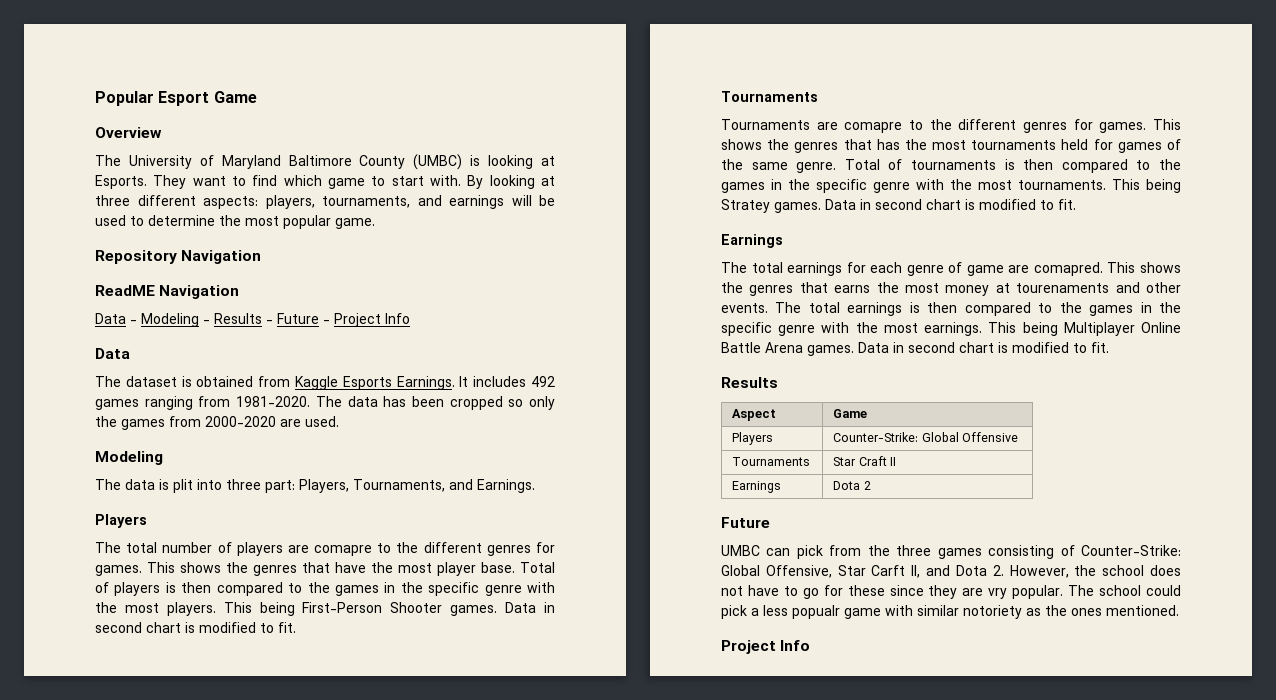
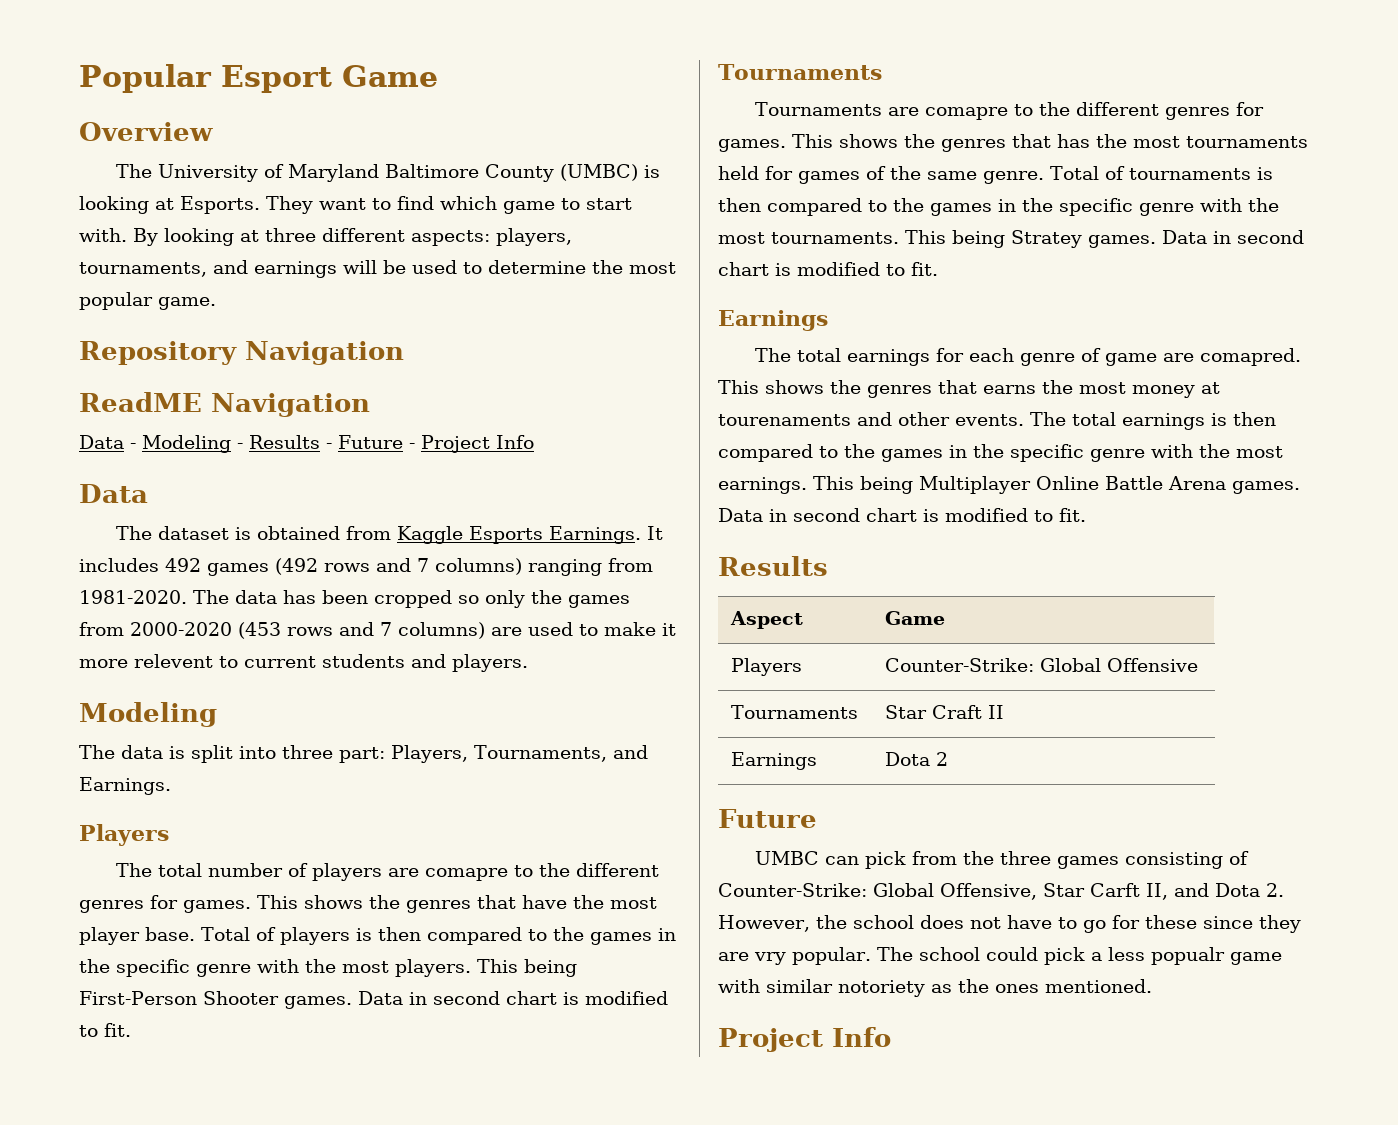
(139, 404) none -> [275,558,522,575] (492 rows and 7 columns)
[280,416,339,427] are used. -> [238,622,676,639] [79,654,528,672] (453 rows and 7 columns) are used to make it more relevent to current students and players.
[173,479,193,493] plit -> [191,745,233,763] split

